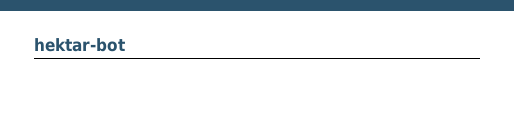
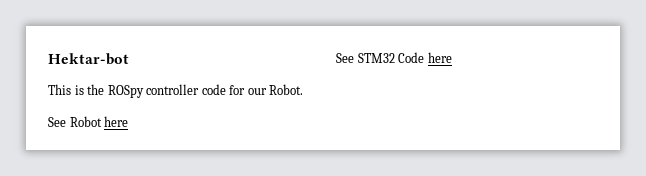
[34,38,125,52] hektar-bot -> [48,53,129,65] [48,84,304,98] [48,116,129,127] [336,52,452,63] Hektar-bot // This is the ROSpy controller code for our Robot. // See Robot here // See STM32 Code here

